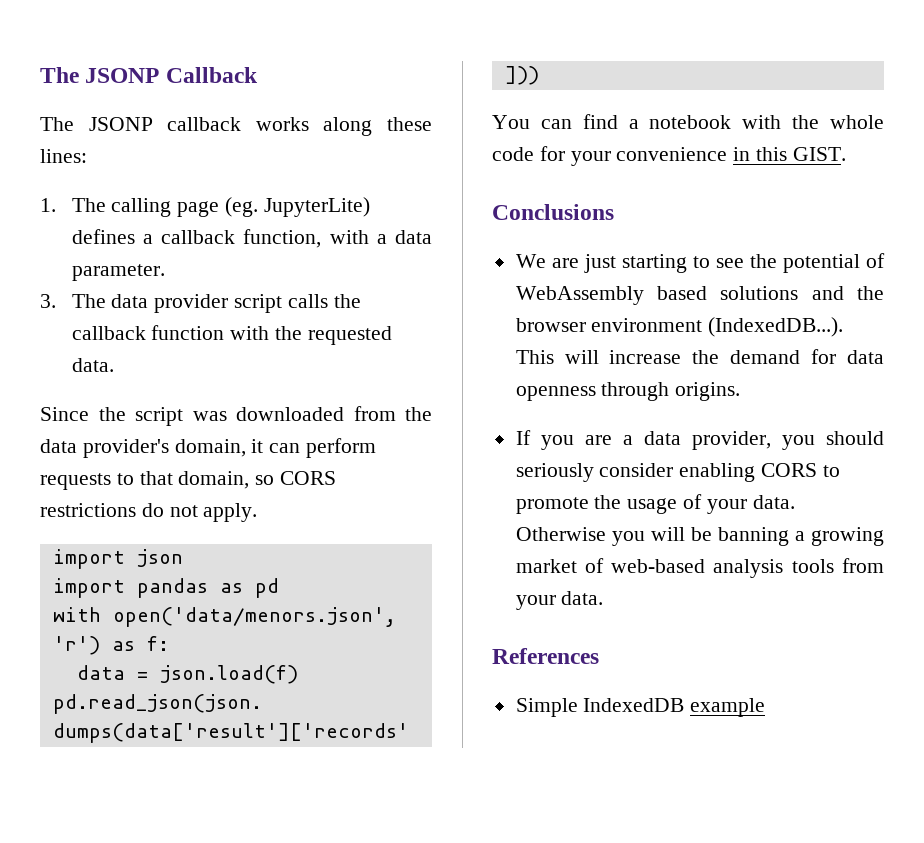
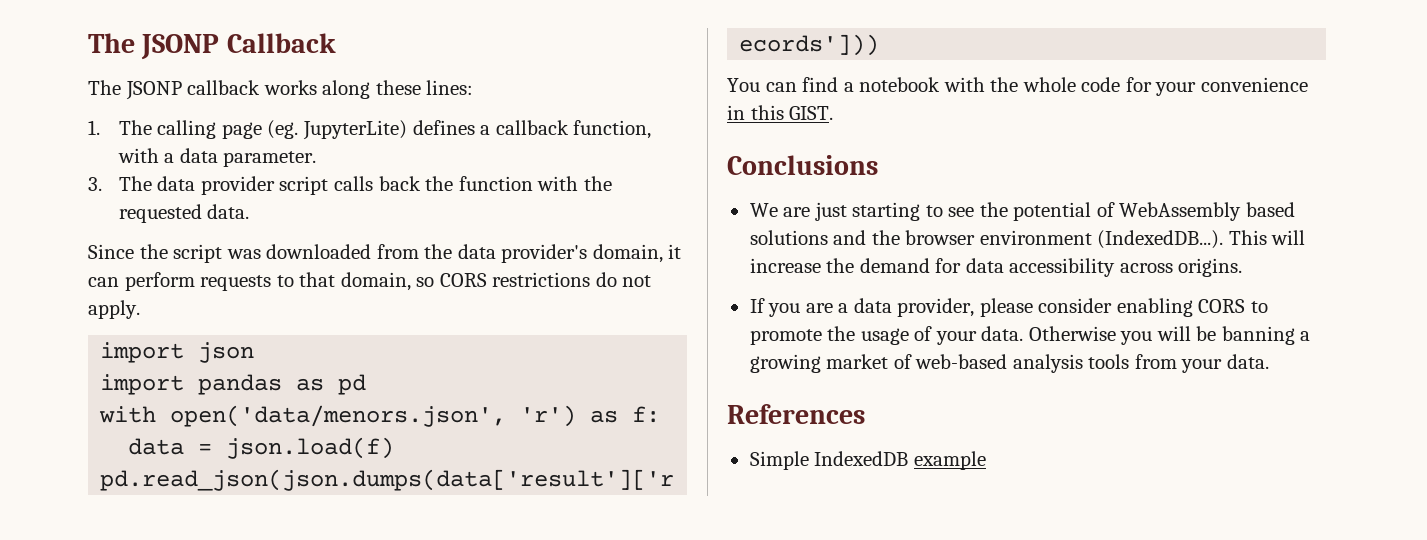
[333,294,361,308] [71,326,146,340] the callback -> [378,176,454,191] back the
[515,382,670,401] openness through -> [1009,258,1173,277] accessibility across
[781,431,885,450] [515,463,594,482] you should seriously -> [979,298,1033,317] please

